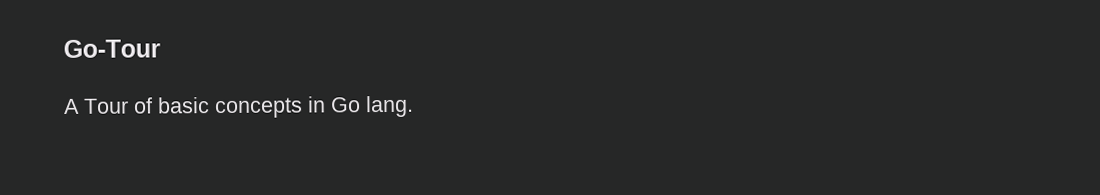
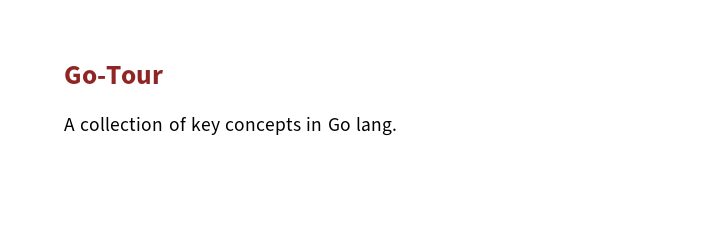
[83,97,210,114] Tour of basic -> [80,116,220,135] collection of key

